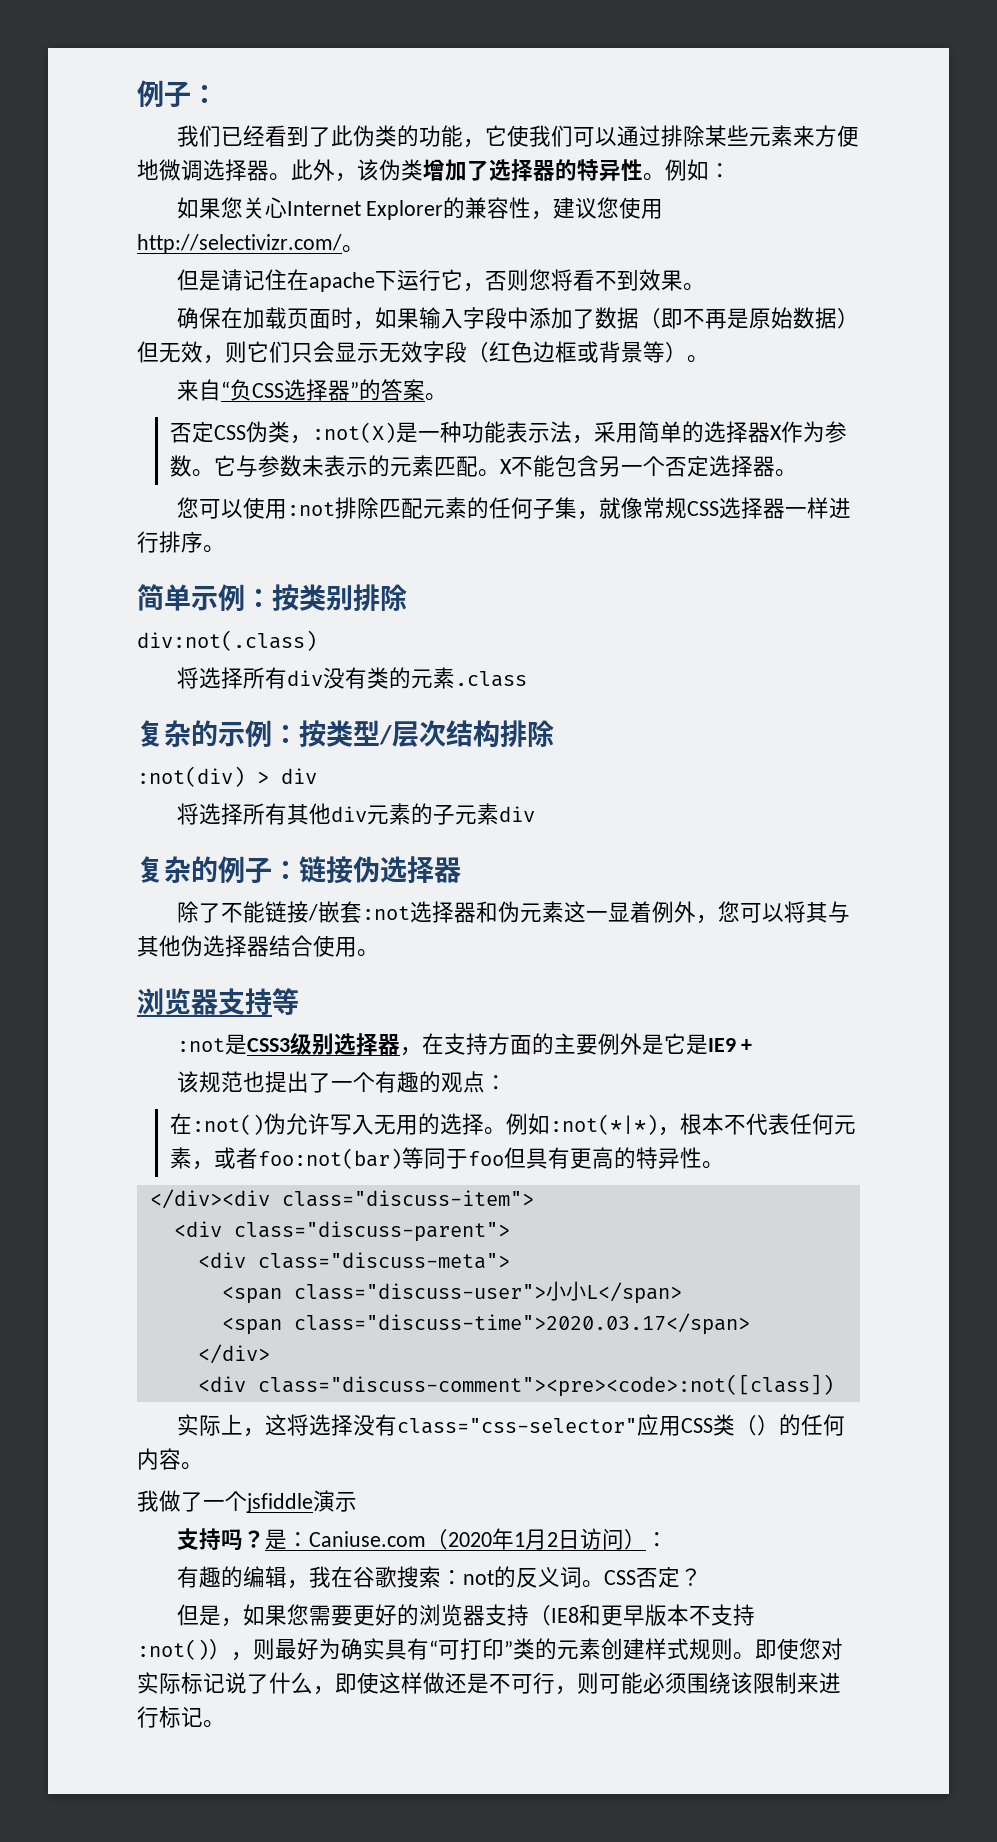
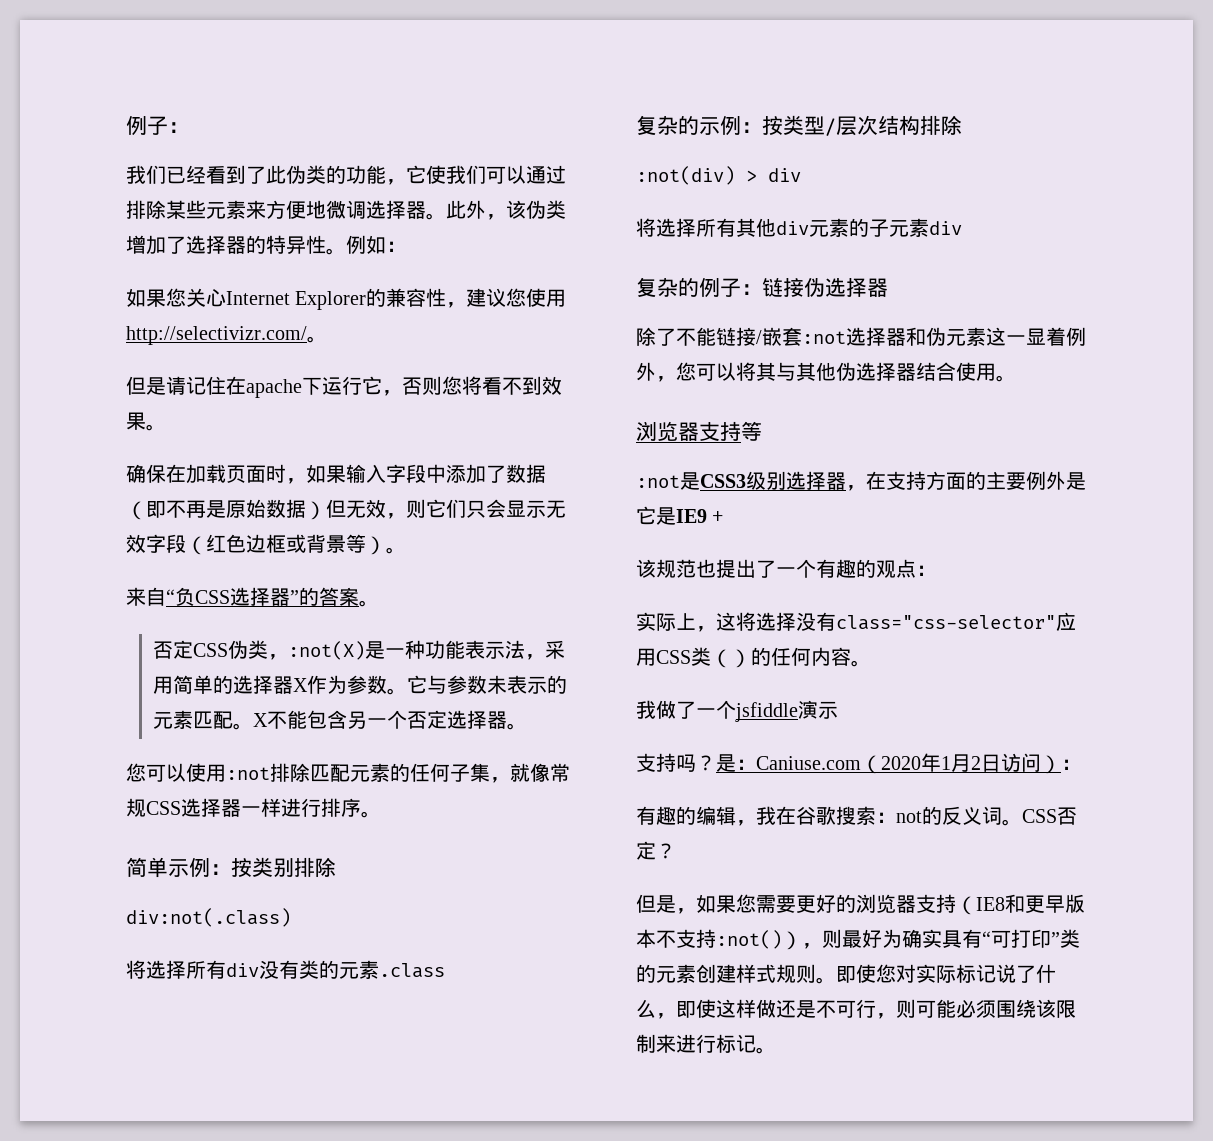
[169,1113,856,1136] [169,1147,724,1170] [149,1189,534,1209] [173,1221,510,1242] [197,1252,510,1269] [221,1281,682,1304] [221,1313,750,1335] [197,1344,270,1364] [197,1374,834,1397] // 在:not()伪允许写入无用的选择。例如:not(*|*)，根本不代表任何元素，或者foo:not(bar)等同于foo但具有更高的特异性。 // </div><div class="discuss-item"> // <div class="discuss-parent"> // <div class="discuss-meta"> // <span class="discuss-user">小小L</span> // <span class="discuss-time">2020.03.17</span> // </div> // <div class="discuss-comment"><pre><code>:not([class]) -> (936, 570) none

